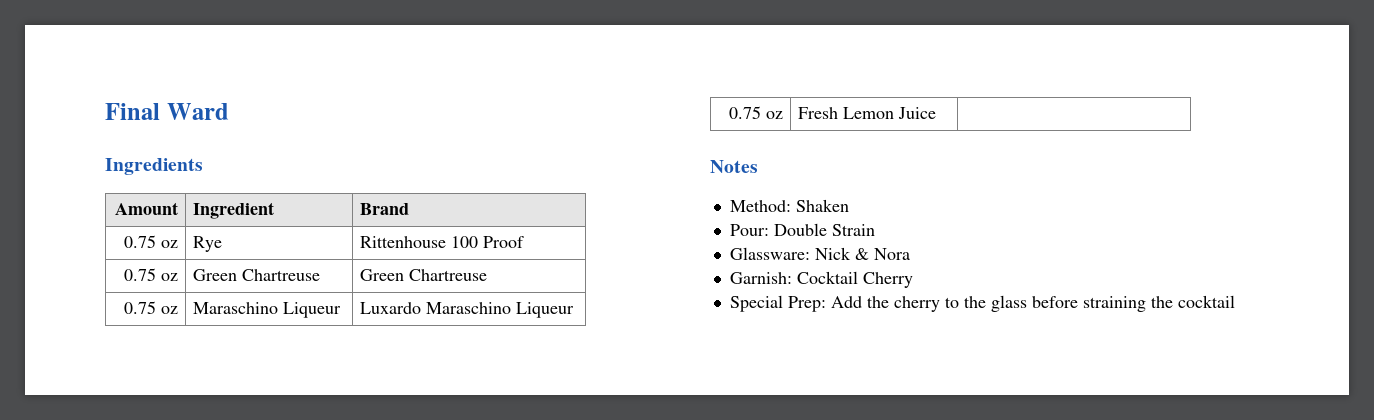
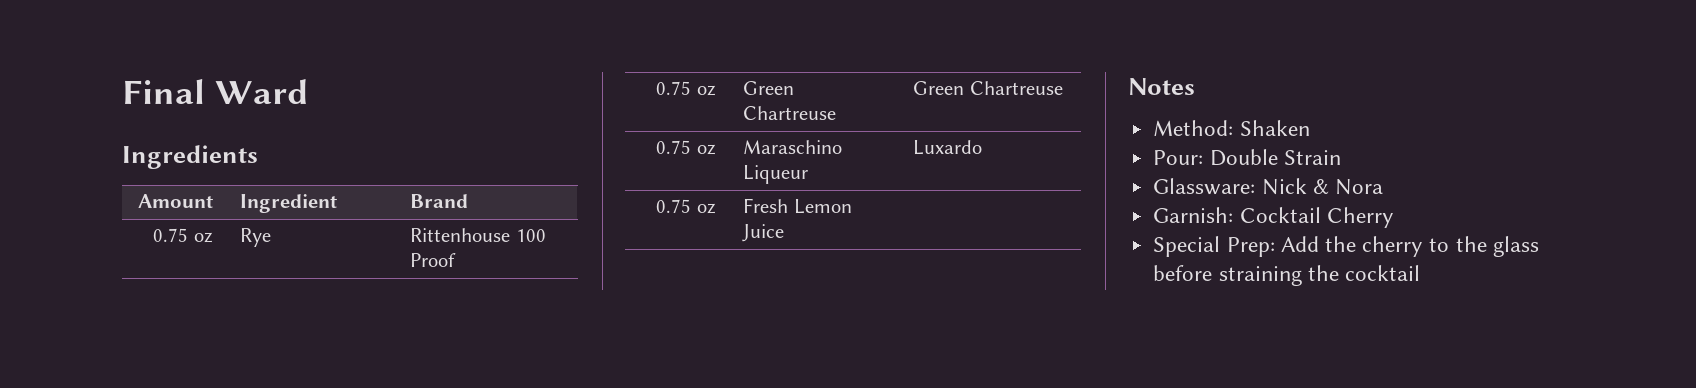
[426,302,575,318] Maraschino Liqueur -> (983, 147) none

